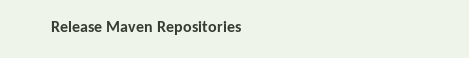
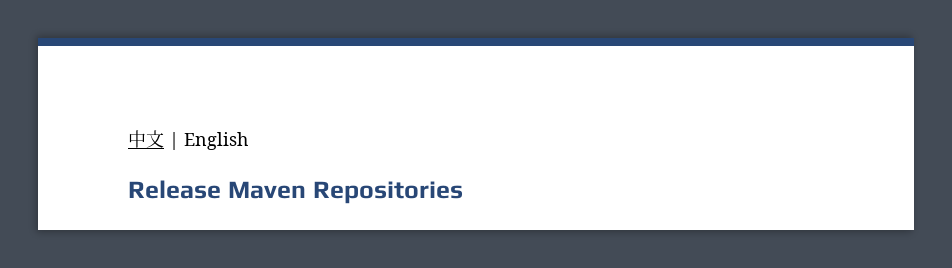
(51, 26) none -> [128,130,248,150] 中文 | English //

